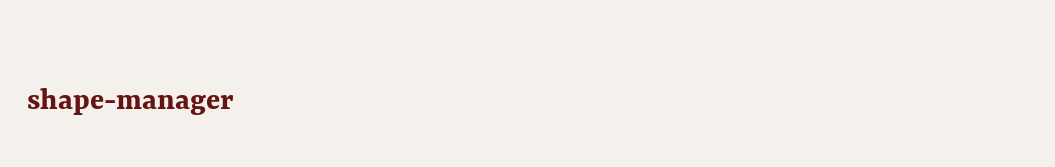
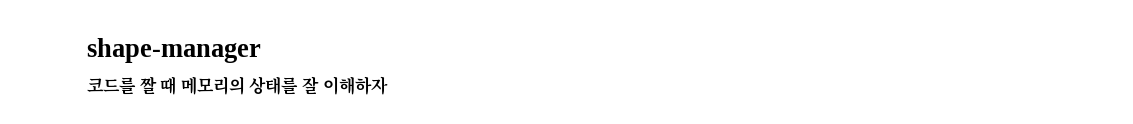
(234, 101) none -> [87,76,388,95] // 코드를 짤 때 메모리의 상태를 잘 이해하자

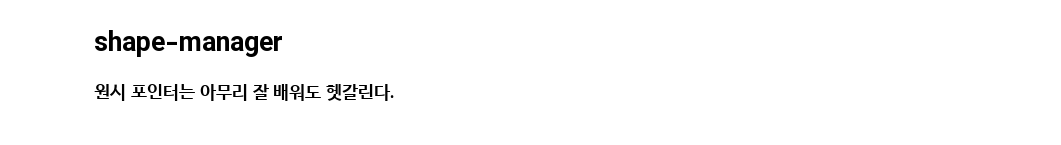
[87,76,388,95] 코드를 짤 때 메모리의 상태를 잘 이해하자 -> [94,84,395,101] 원시 포인터는 아무리 잘 배워도 헷갈린다.

